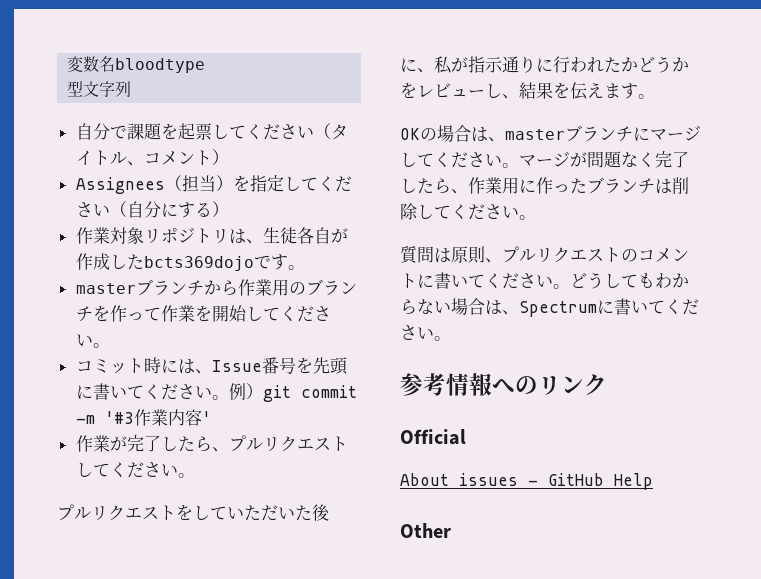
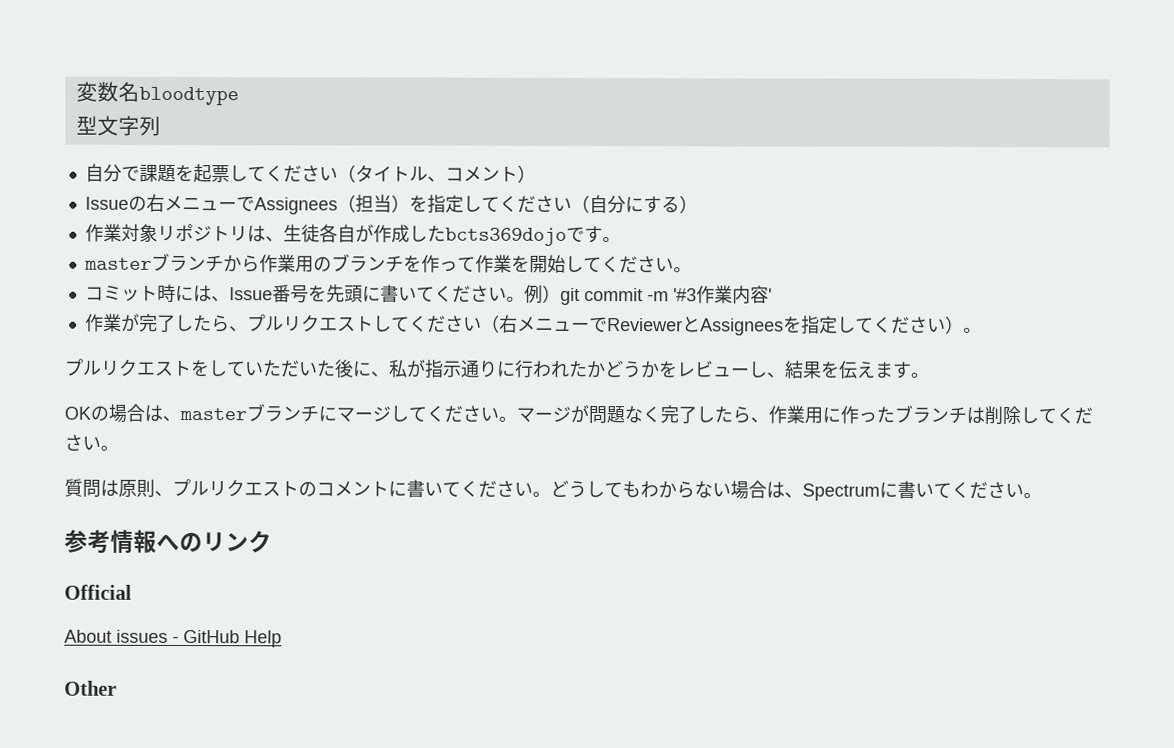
(229, 157) none -> [84,193,255,212] Issueの右メニューで
(178, 470) none -> [480,314,964,336] （右メニューでReviewerとAssigneesを指定してください）

